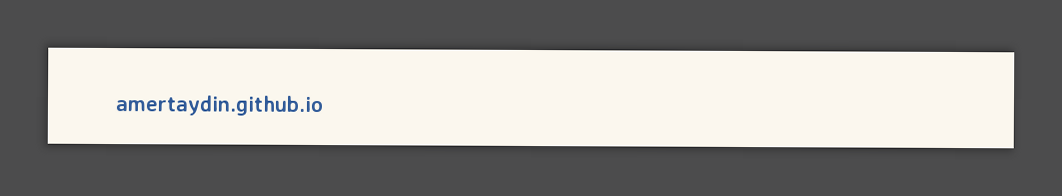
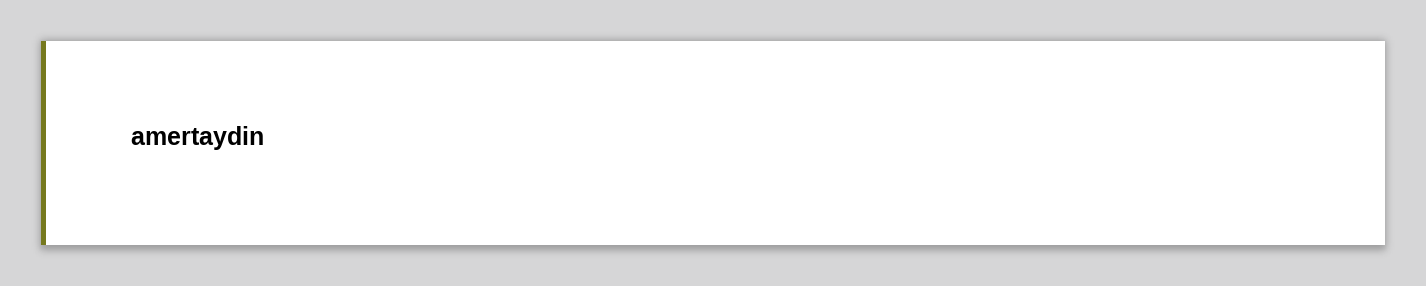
[115,95,324,117] amertaydin.github.io -> [131,126,264,150] amertaydin

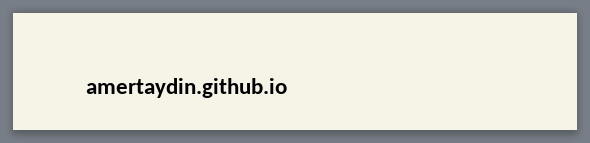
[131,126,264,150] amertaydin -> [86,78,287,98] amertaydin.github.io

